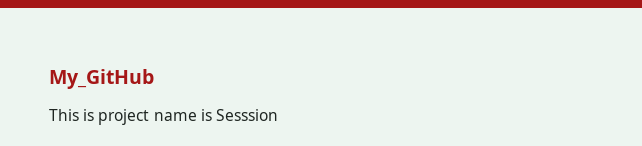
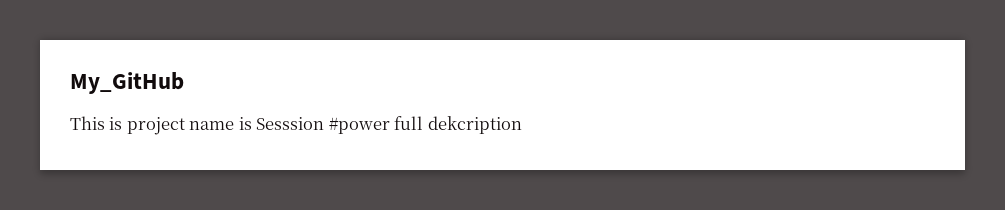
(278, 115) none -> [328,116,522,134] #power full dekcription

